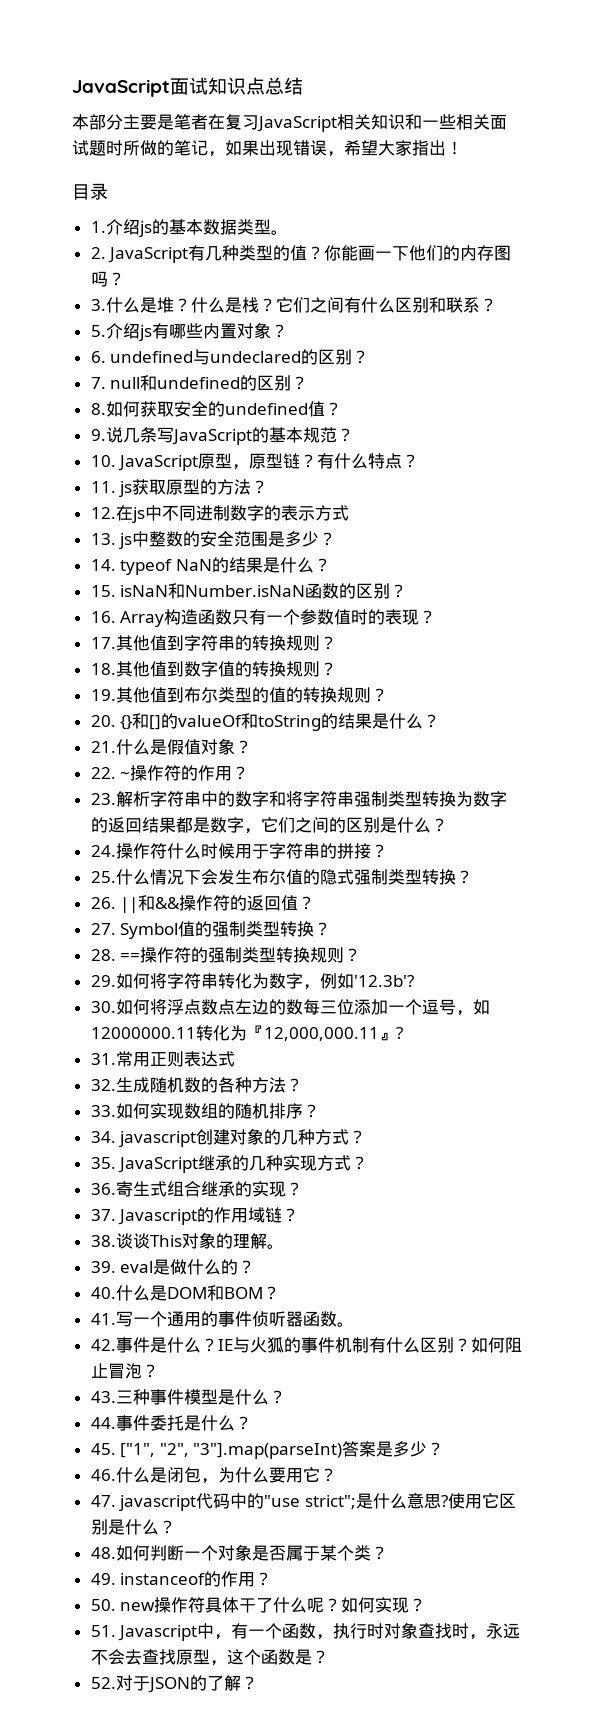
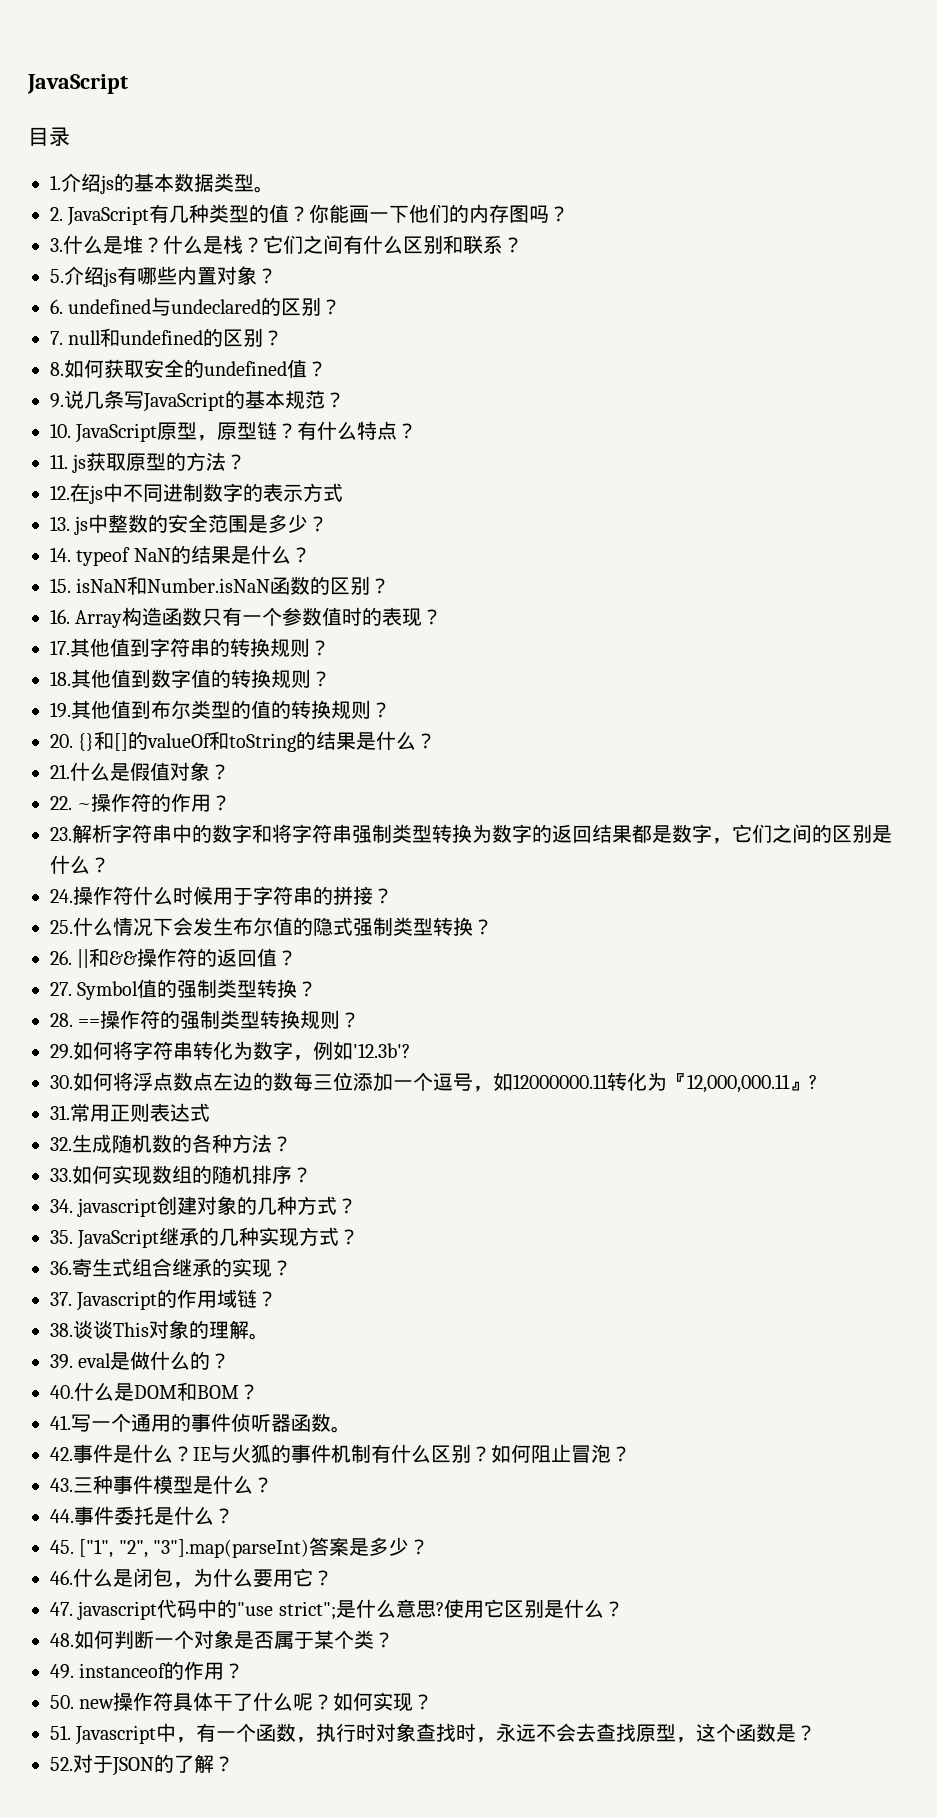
[72,77,303,97] [72,114,507,132] [72,140,463,157] JavaScript面试知识点总结 // 本部分主要是笔者在复习JavaScript相关知识和一些相关面试题时所做的笔记，如果出现错误，希望大家指出！ -> [27,74,128,94] JavaScript

